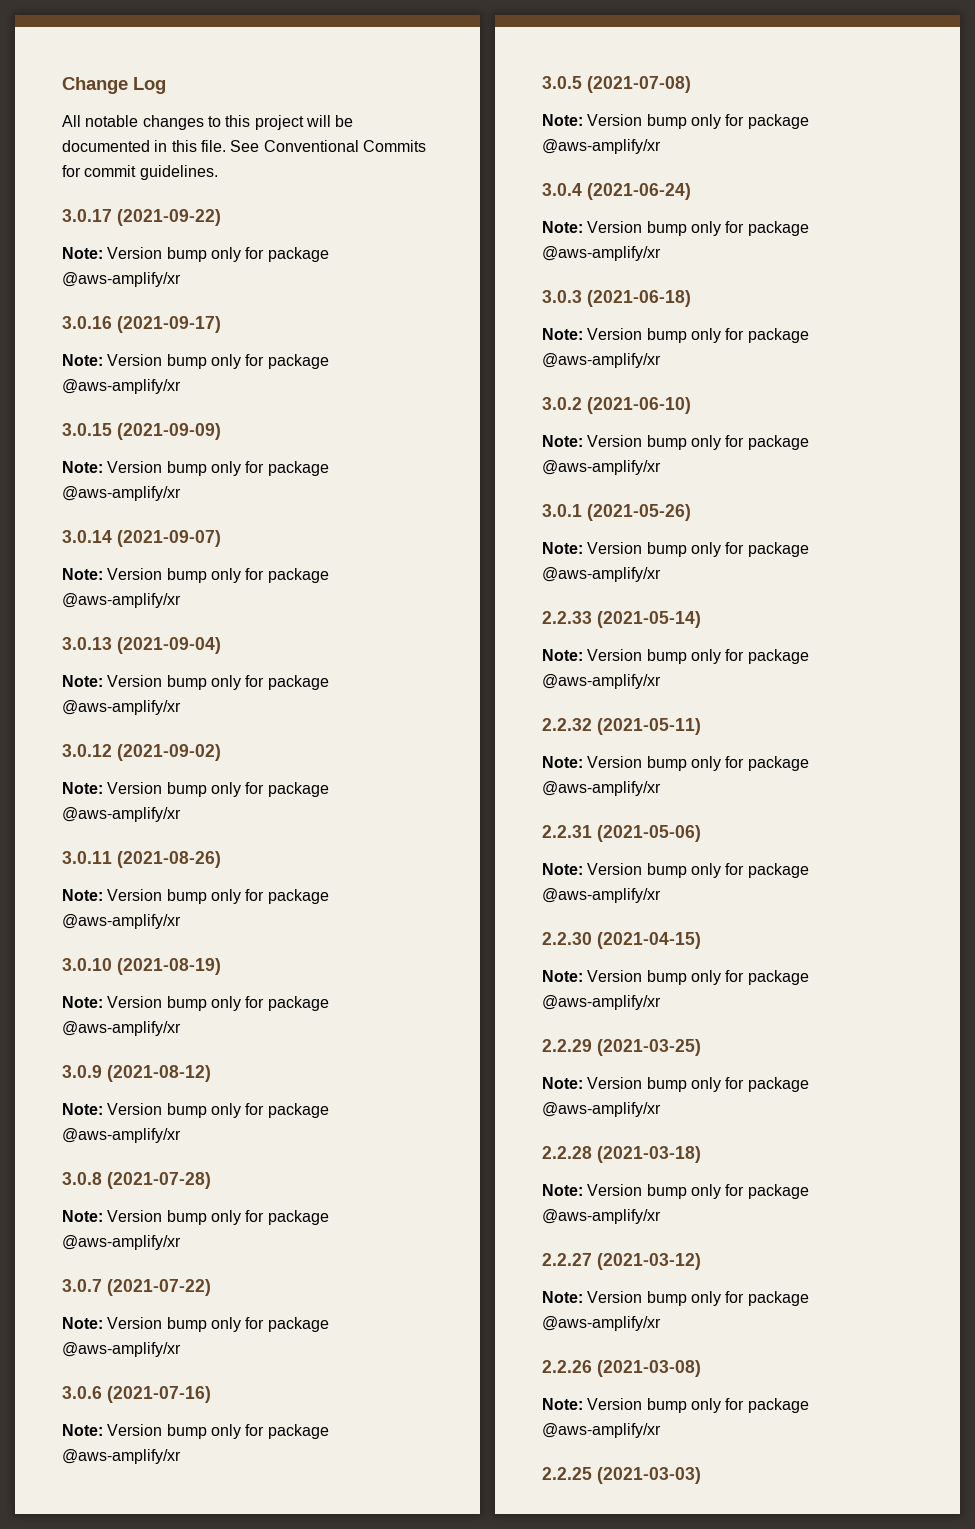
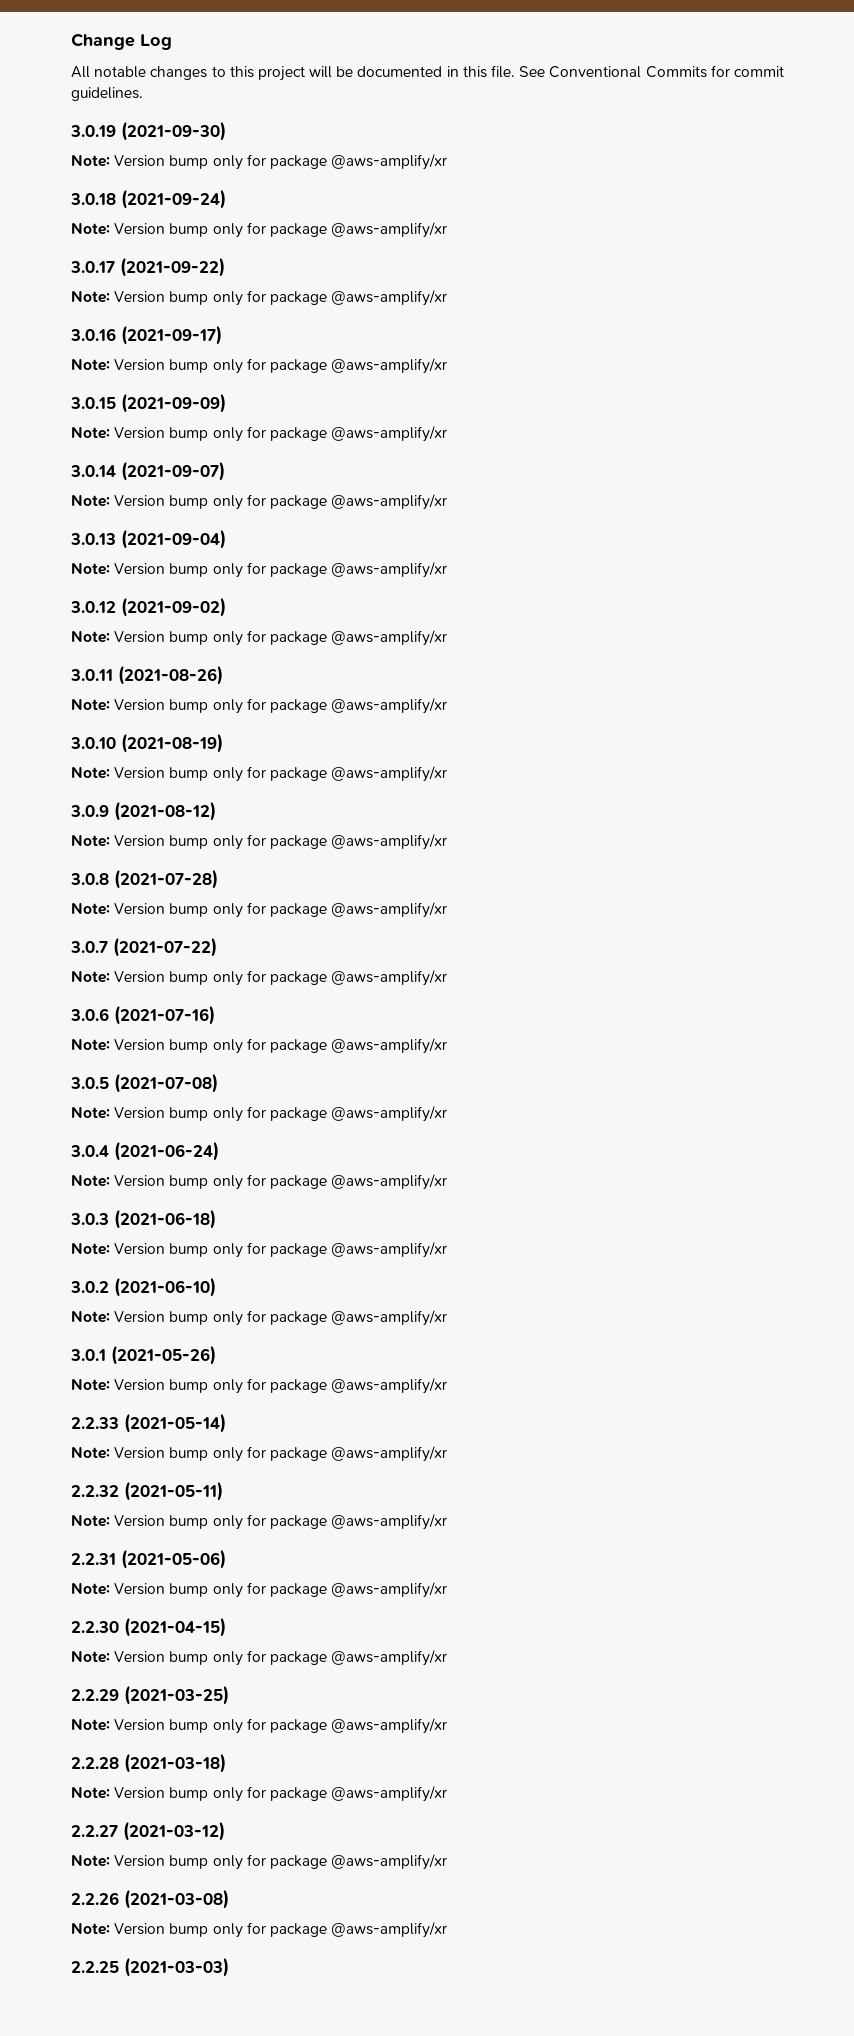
(218, 172) none -> [70,121,226,141] [71,154,448,170] [70,189,226,209] [71,222,448,238] // 3.0.19 (2021-09-30) // Note: Version bump only for package @aws-amplify/xr // 3.0.18 (2021-09-24) // Note: Version bump only for package @aws-amplify/xr

